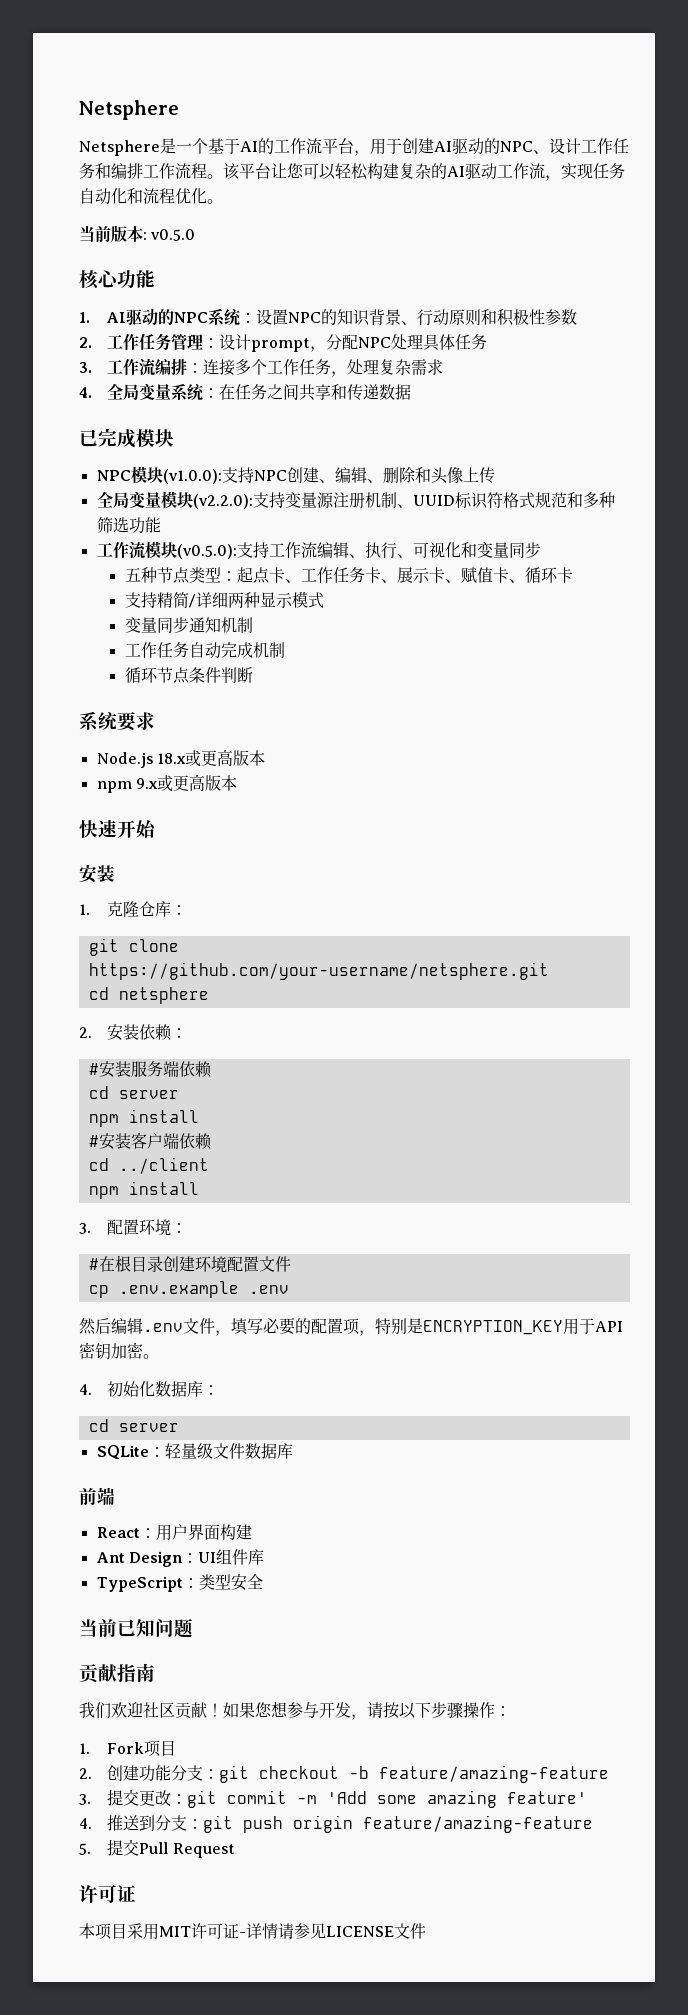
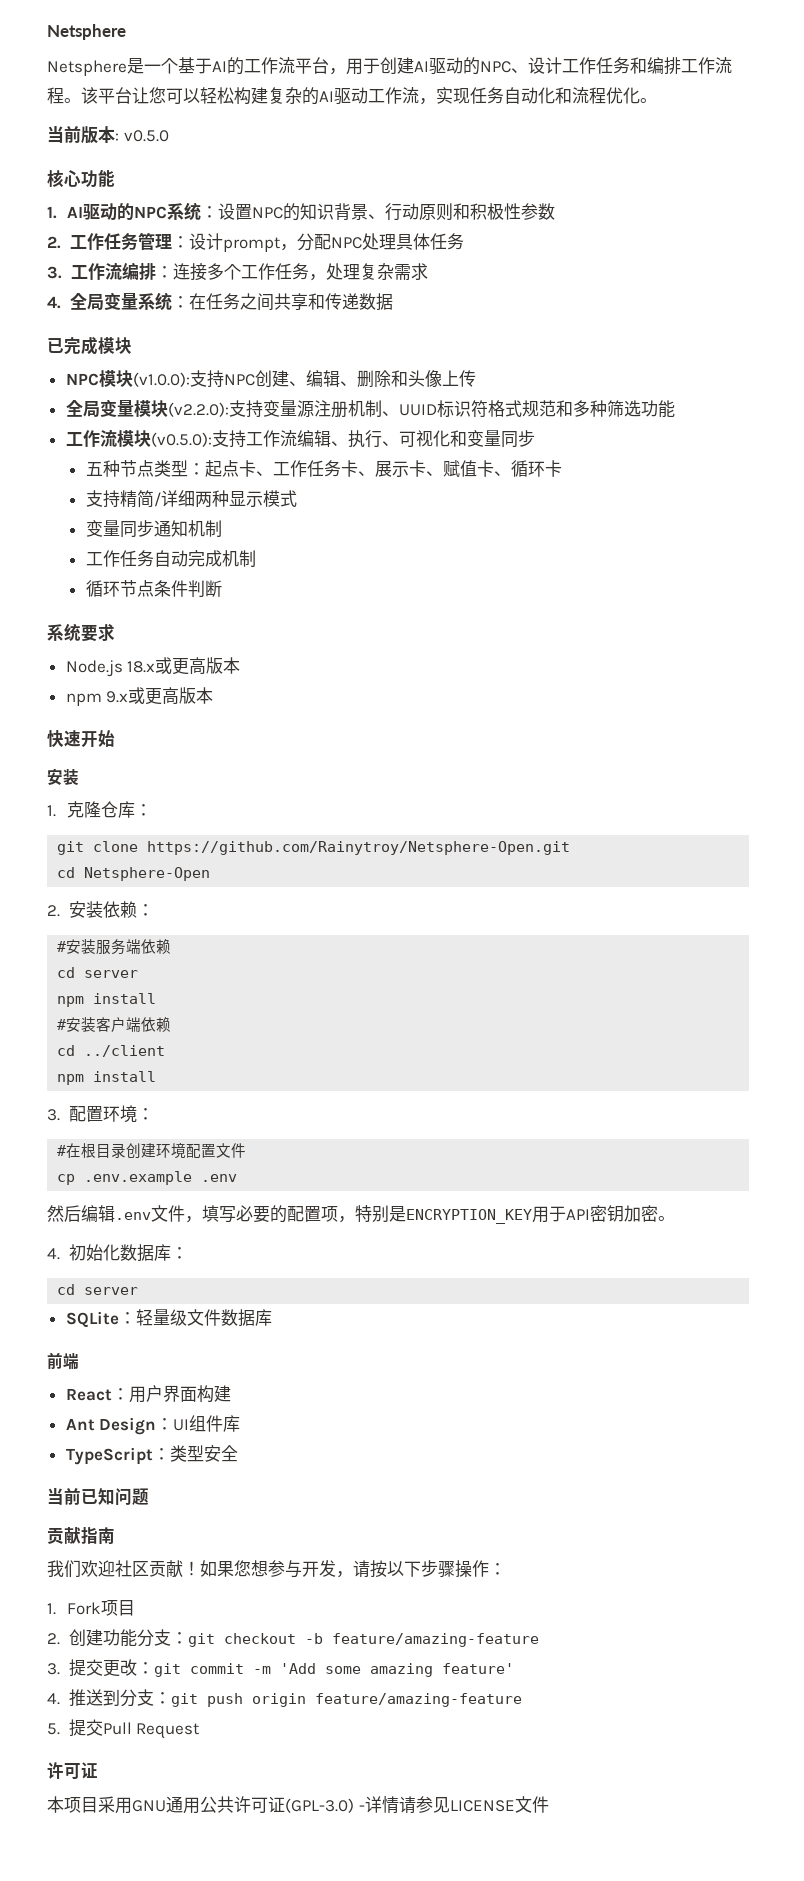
[88,962,549,980] [88,987,209,1004] https://github.com/your-username/netsphere.git // cd netsphere -> [147,841,571,855] [57,867,211,881] https://github.com/Rainytroy/Netsphere-Open.git // cd Netsphere-Open
[159,1923,239,1939] MIT许可证 -> [132,1796,354,1814] GNU通用公共许可证(GPL-3.0)

